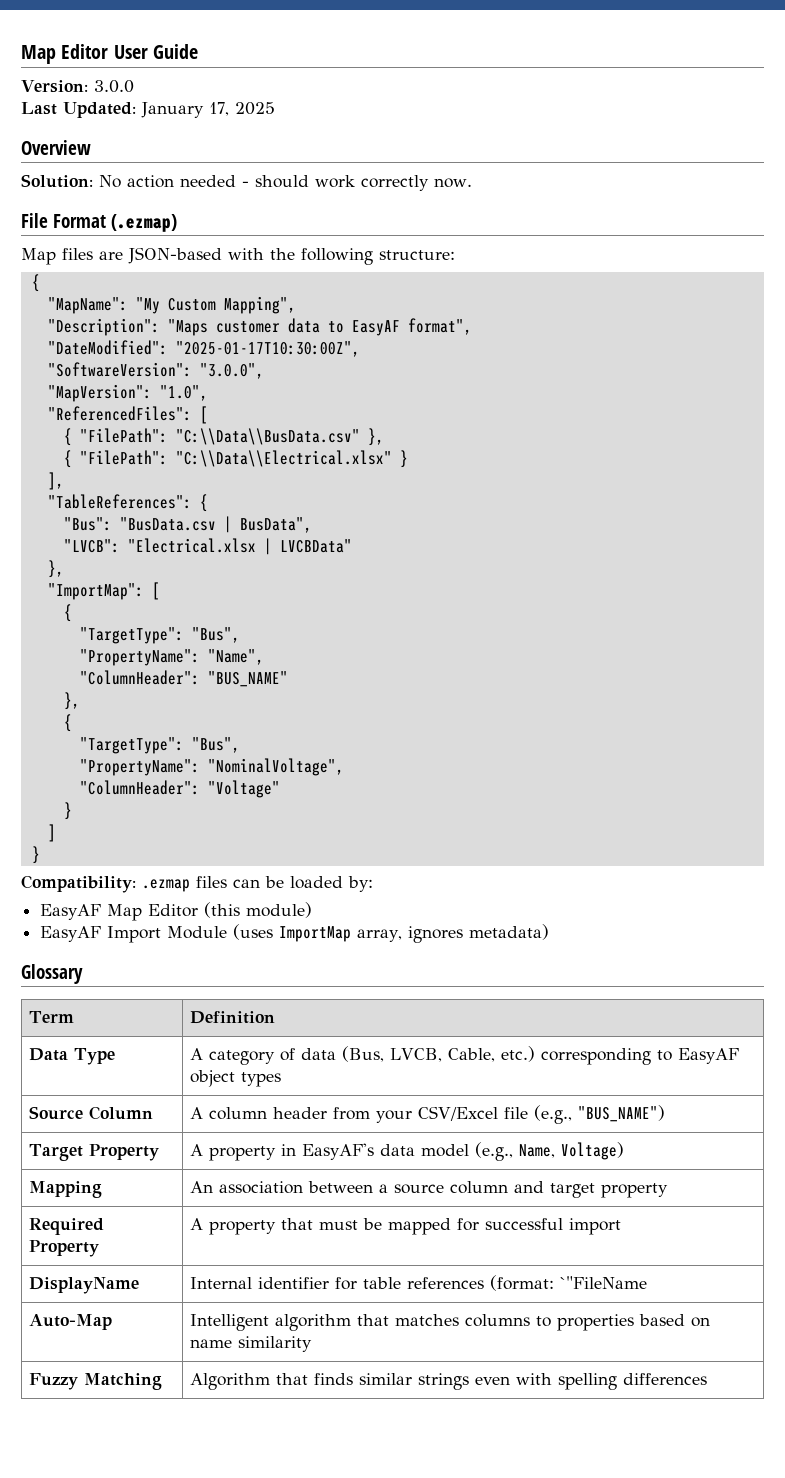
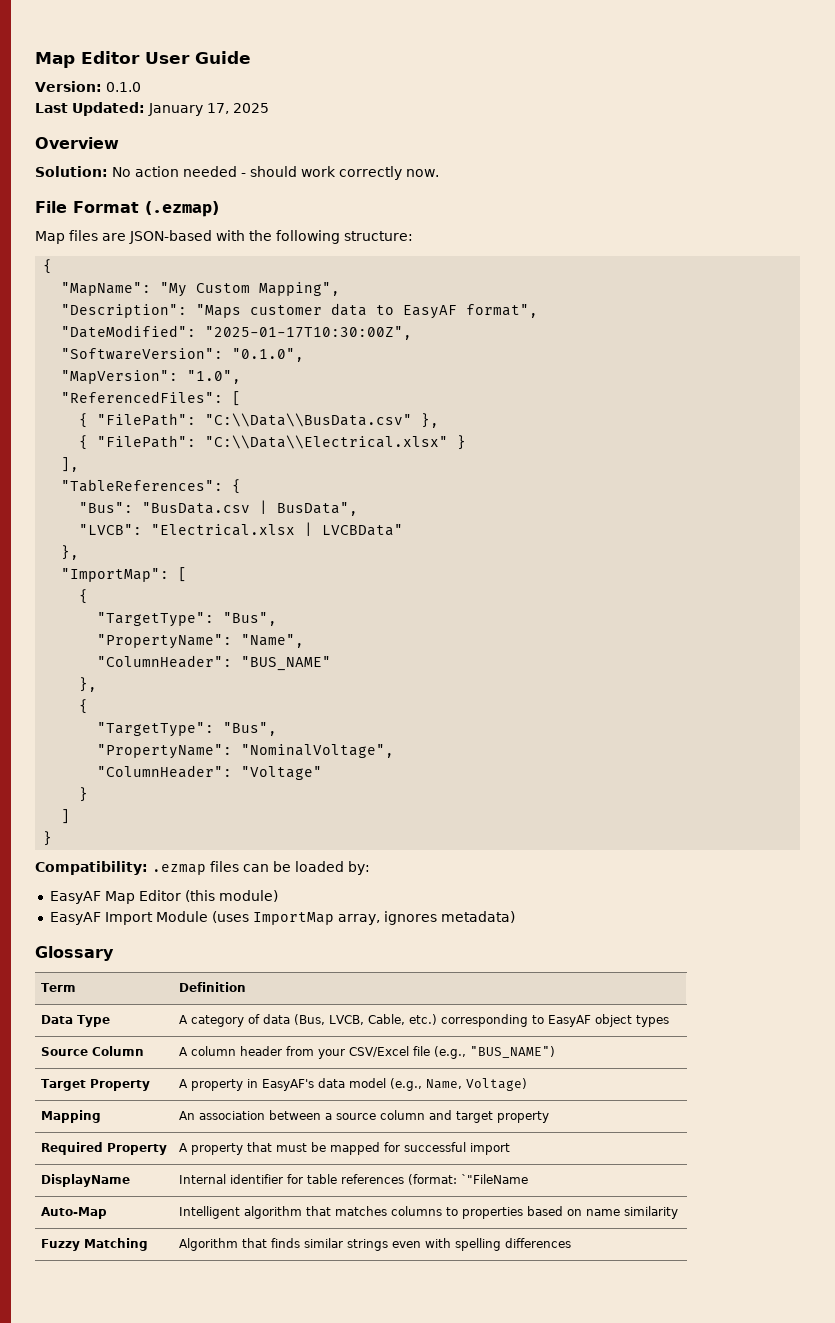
[93,80,134,93] 3.0.0 -> [106,82,141,92] 0.1.0
[199,363,264,379] "3.0.0", -> [232,348,305,362] "0.1.0",

